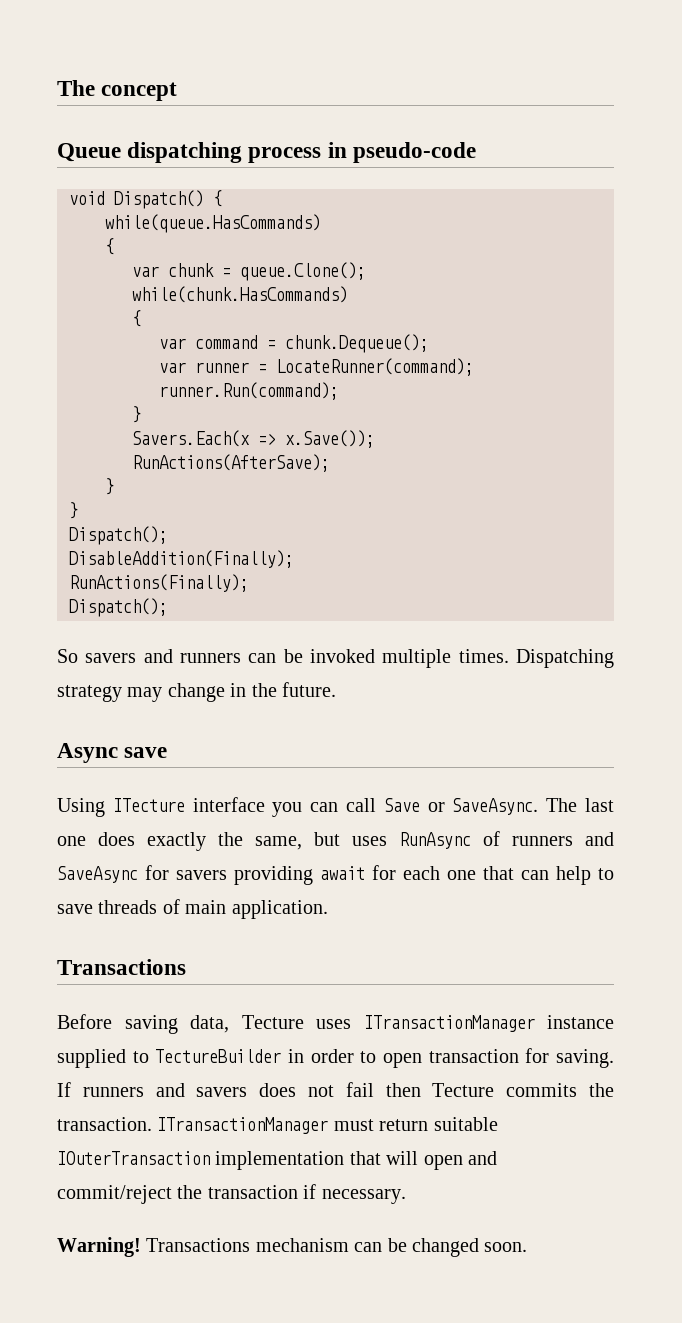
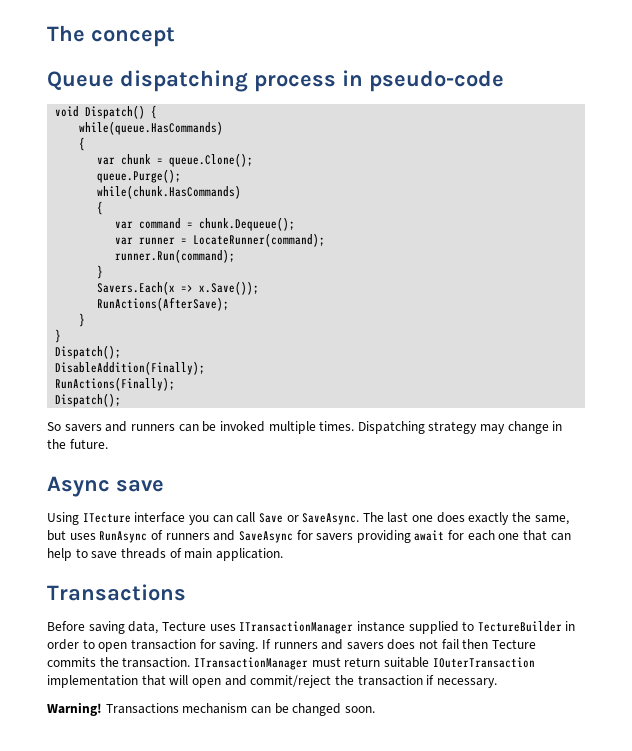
(366, 271) none -> [97,169,182,183] // queue.Purge();

